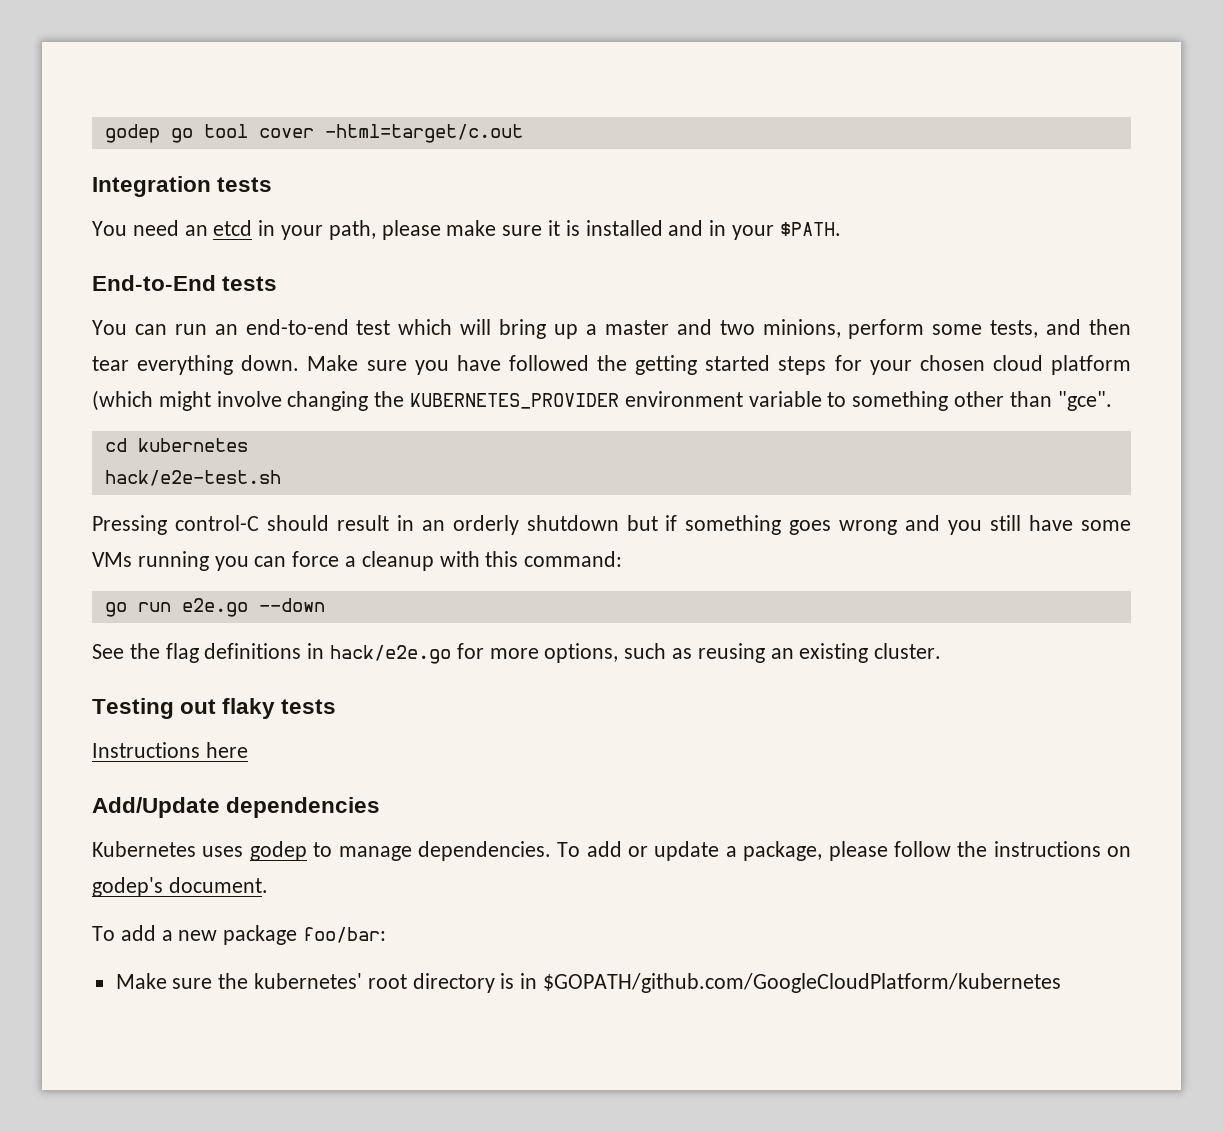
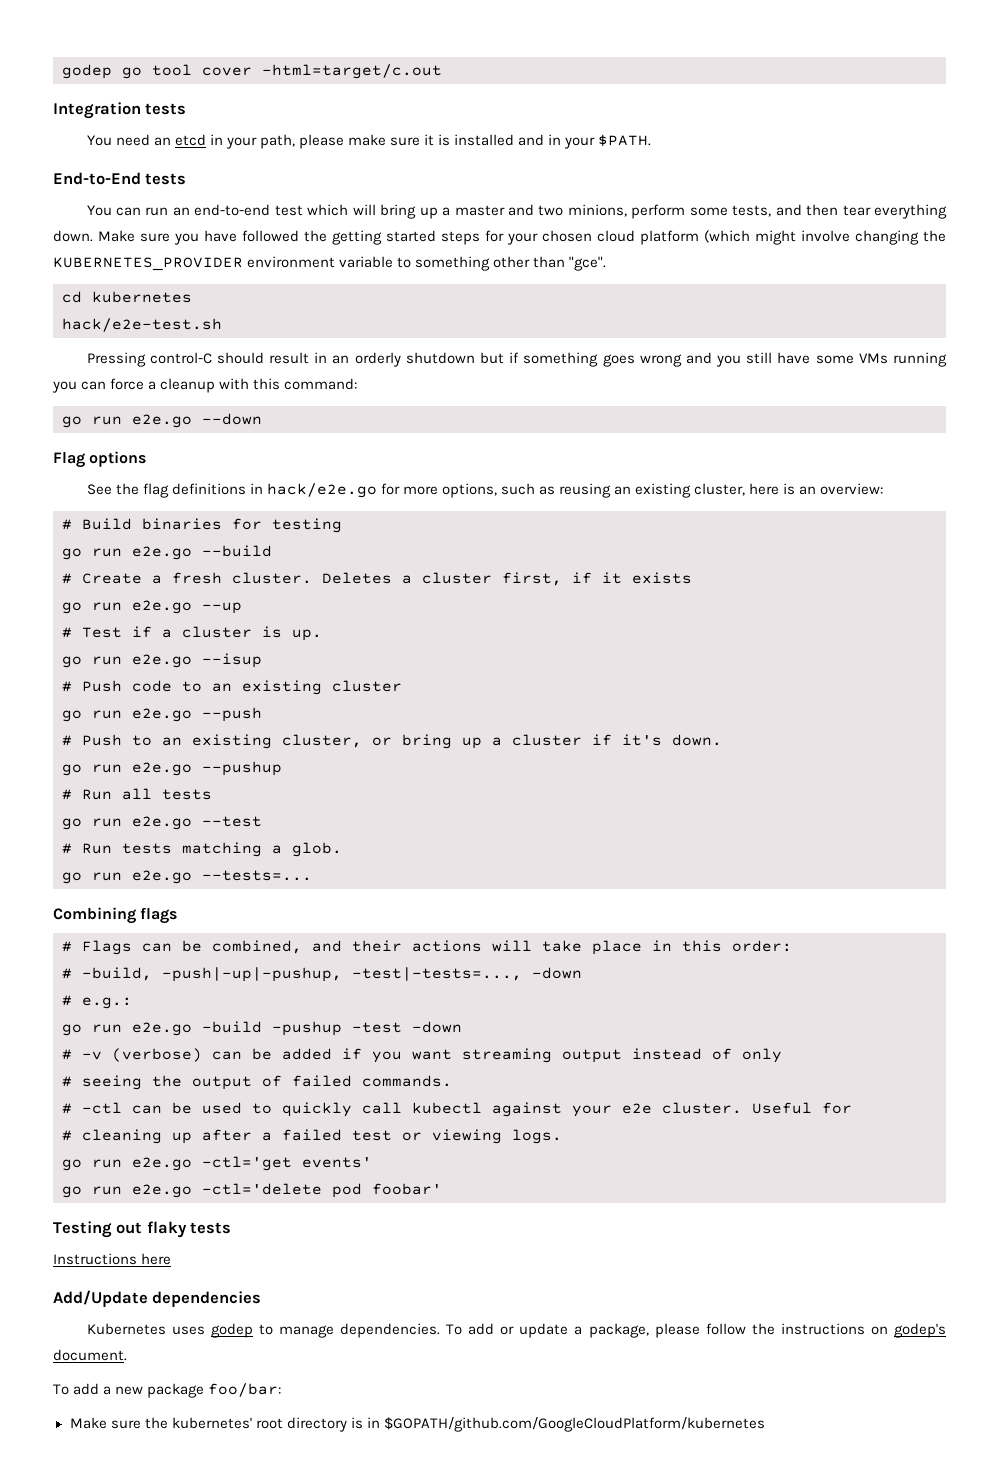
(325, 605) none -> [53,451,147,468] // Flag options
[874,643,942,659] cluster. -> [694,483,884,496] [62,518,342,533] [62,545,272,560] [62,572,692,586] [62,600,242,614] [62,626,322,641] [62,653,262,668] [62,680,402,695] [62,707,262,722] [62,734,722,749] [62,761,282,776] [62,788,212,800] [62,816,262,830] [62,842,342,857] [62,870,312,884] [53,907,178,924] [62,940,792,955] [62,967,582,982] [62,995,132,1009] [62,1021,462,1036] [62,1048,782,1063] [62,1075,452,1090] [62,1102,852,1117] [62,1129,562,1144] [62,1156,372,1171] [62,1183,442,1198] cluster, here is an overview: // # Build binaries for testing // go run e2e.go --build // # Create a fresh cluster. Deletes a cluster first, if it exists // go run e2e.go --up // # Test if a cluster is up. // go run e2e.go --isup // # Push code to an existing cluster // go run e2e.go --push // # Push to an existing cluster, or bring up a cluster if it's down. // go run e2e.go --pushup // # Run all tests // go run e2e.go --test // # Run tests matching a glob. // go run e2e.go --tests=... // Combining flags // # Flags can be combined, and their actions will take place in this order: // # -build, -push|-up|-pushup, -test|-tests=..., -down // # e.g.: // go run e2e.go -build -pushup -test -down // # -v (verbose) can be added if you want streaming output instead of only // # seeing the output of failed commands. // # -ctl can be used to quickly call kubectl against your e2e cluster. Useful for // # cleaning up after a failed test or viewing logs. // go run e2e.go -ctl='get events' // go run e2e.go -ctl='delete pod foobar'

